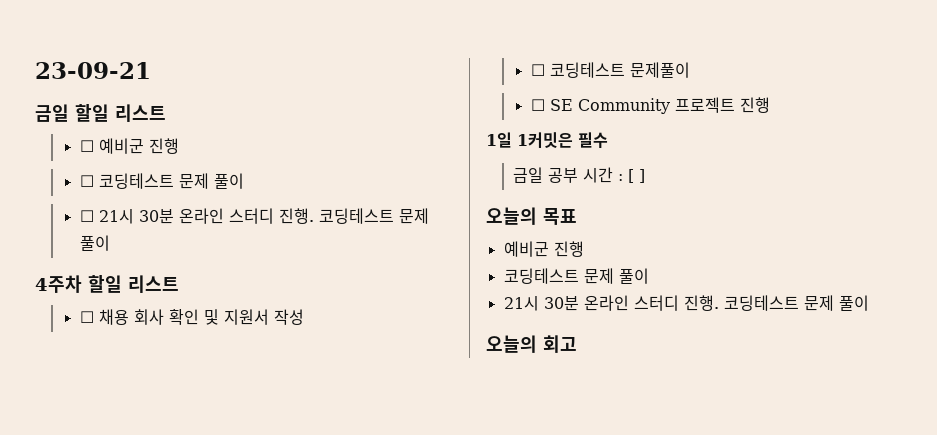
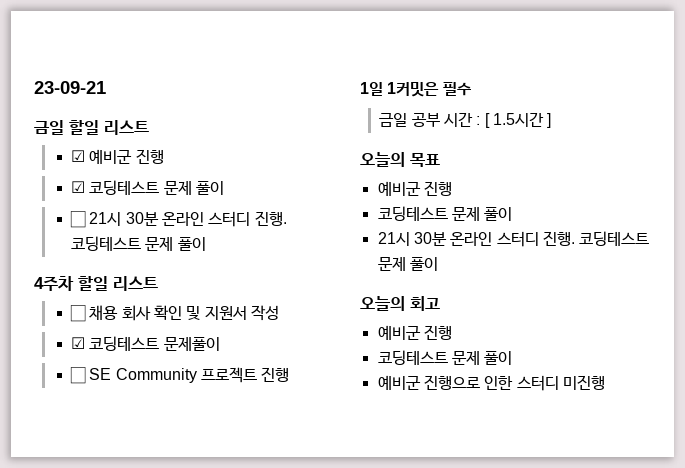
[79,138,179,154] [79,175,94,187] ☐ 예비군 진행 // ☐ -> [70,149,164,164] [70,181,85,193] ☑ 예비군 진행 // ☑
[530,64,545,76] ☐ -> [70,337,85,349] ☑
(635, 176) none -> [492,112,544,127] 1.5시간
(577, 344) none -> [377,325,452,340] [377,350,513,365] [377,375,605,391] // 예비군 진행 // 코딩테스트 문제 풀이 // 예비군 진행으로 인한 스터디 미진행

